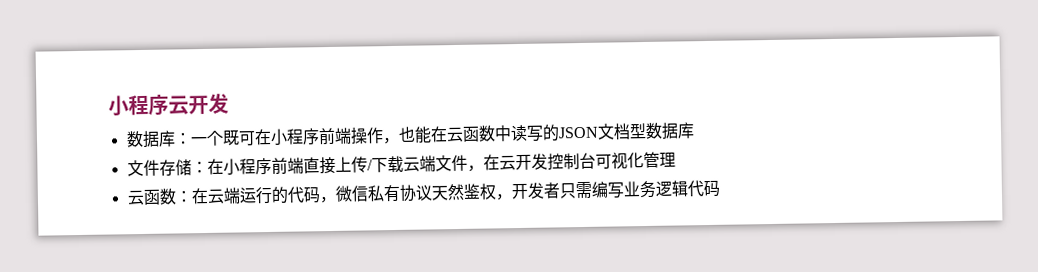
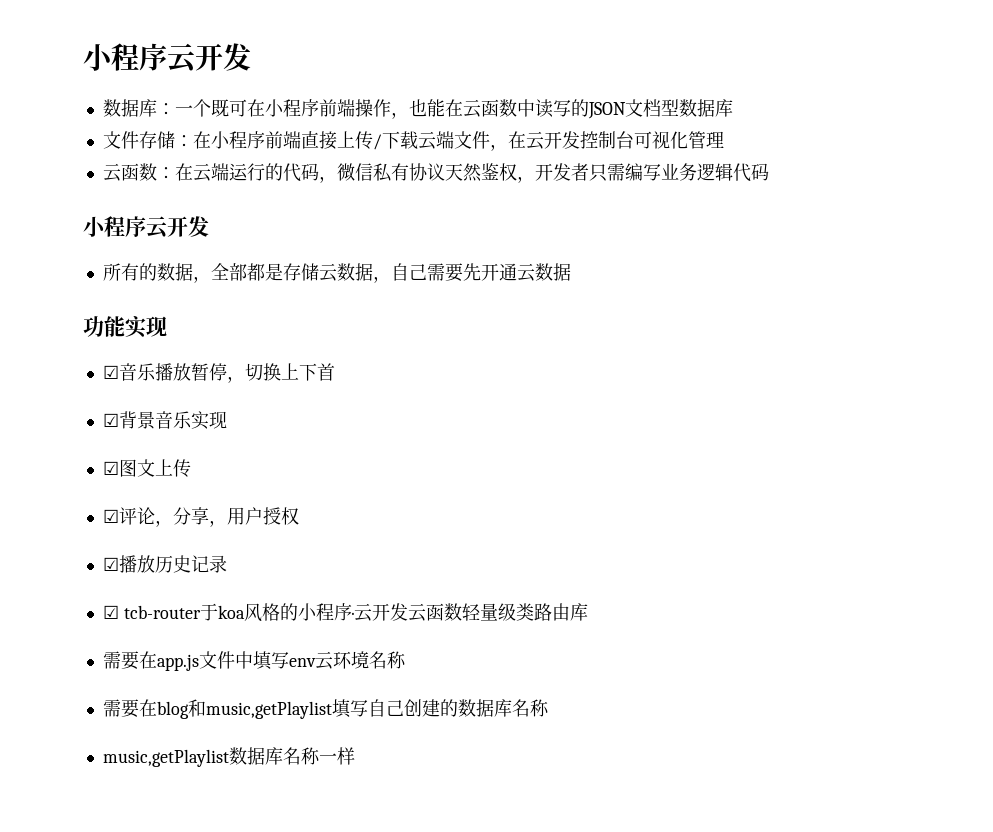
(720, 188) none -> [83,216,209,239] [102,263,571,283] [83,316,167,338] [102,363,335,383] [102,411,227,430] [102,459,191,478] [102,507,299,527] [102,555,227,573] [102,603,588,622] [102,651,406,671] [102,699,549,719] [102,747,355,767] // 小程序云开发 // 所有的数据，全部都是存储云数据，自己需要先开通云数据 // 功能实现 // ☑音乐播放暂停，切换上下首 // ☑背景音乐实现 // ☑图文上传 // ☑评论，分享，用户授权 // ☑播放历史记录 // ☑ tcb-router于koa风格的小程序·云开发云函数轻量级类路由库 // 需要在app.js文件中填写env云环境名称 // 需要在blog和music,getPlaylist填写自己创建的数据库名称 // music,getPlaylist数据库名称一样

